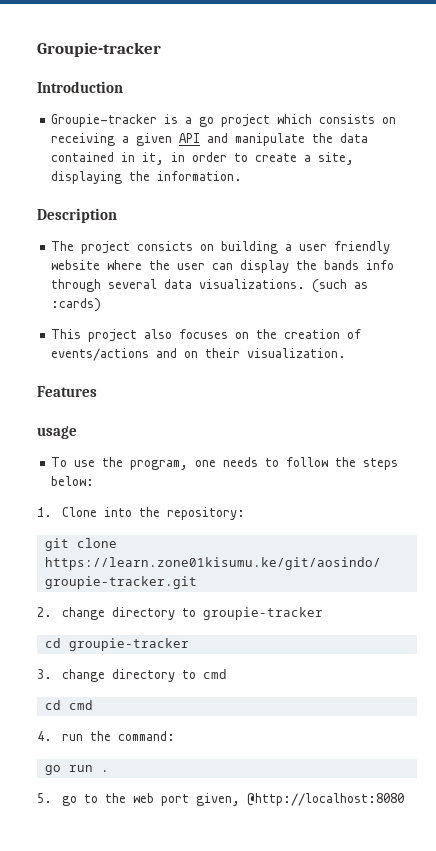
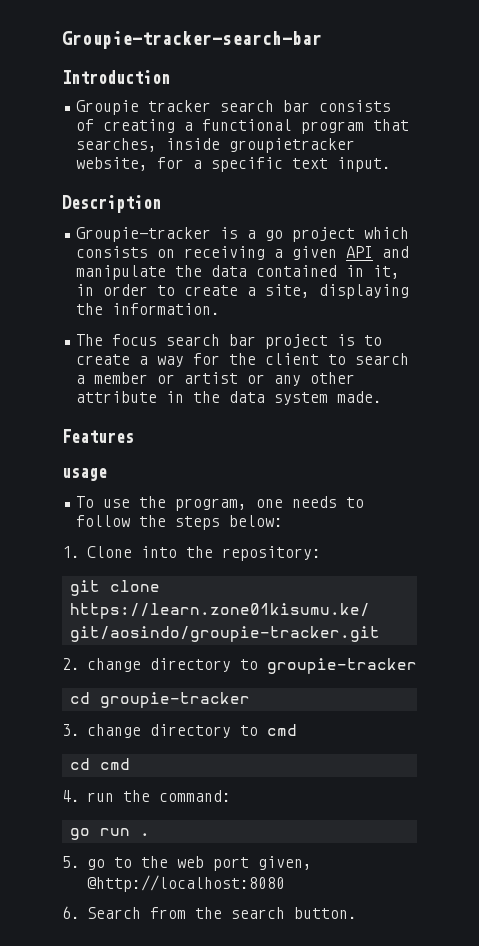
[37,42,161,57] Groupie-tracker -> [62,31,322,49] Groupie-tracker-search-bar
(123, 87) none -> [76,100,392,115] [76,119,410,134] [76,138,356,153] [76,157,392,172] [62,195,161,213] // Groupie tracker search bar consists of creating a functional program that searches, inside groupietracker website, for a specific text input. // Description
[37,208,117,223] // Description -> (221, 309) none
[81,241,391,254] [51,260,395,273] [51,279,369,293] [51,298,102,312] [51,329,362,342] [51,348,347,361] project consicts on building a user friendly website where the user can display the bands info through several data visualizations. (such as :cards) // This project also focuses on the creation of events/actions and on their visualization. -> [112,334,383,349] [76,353,410,367] [76,372,356,386] [76,391,383,405] focus search bar project is to create a way for the client to search a member or artist or any other attribute in the data system made.
(405, 799) none -> [62,906,357,919] // 6. Search from the search button.

